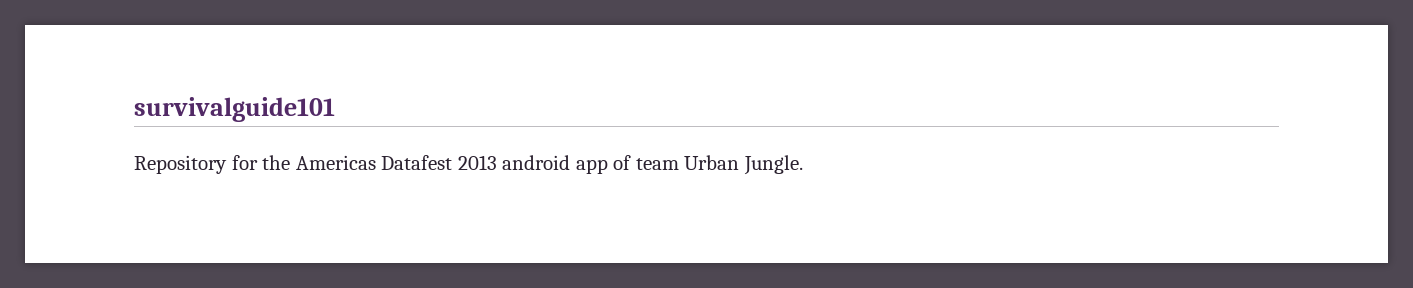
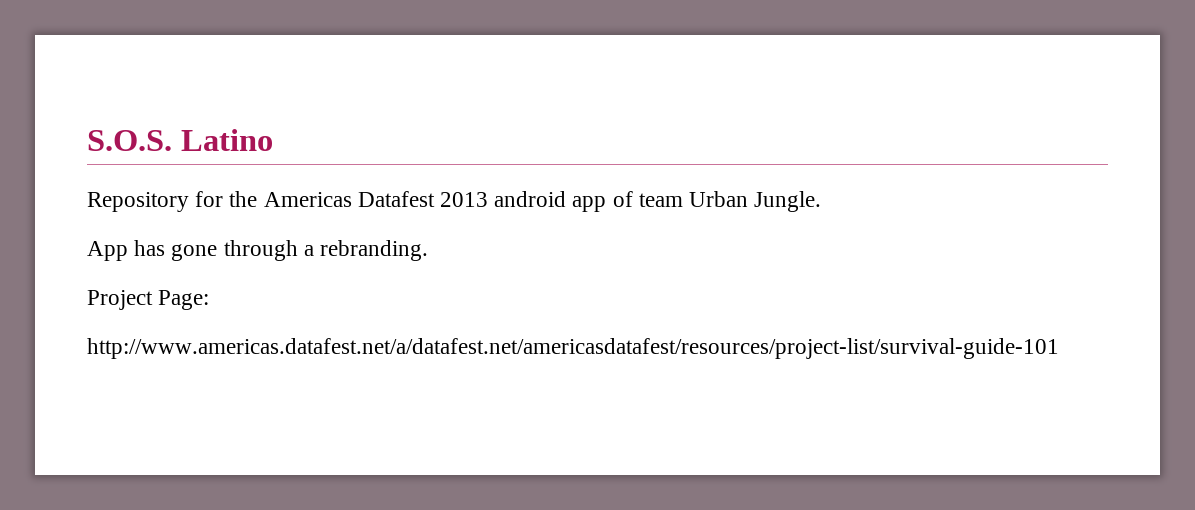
[134,97,335,122] survivalguide101 -> [87,129,273,151] S.O.S. Latino
(803, 165) none -> [87,240,429,261] [87,290,210,310] [87,338,1059,359] // App has gone through a rebranding. // Project Page: // http://www.americas.datafest.net/a/datafest.net/americasdatafest/resources/project-list/survival-guide-101

